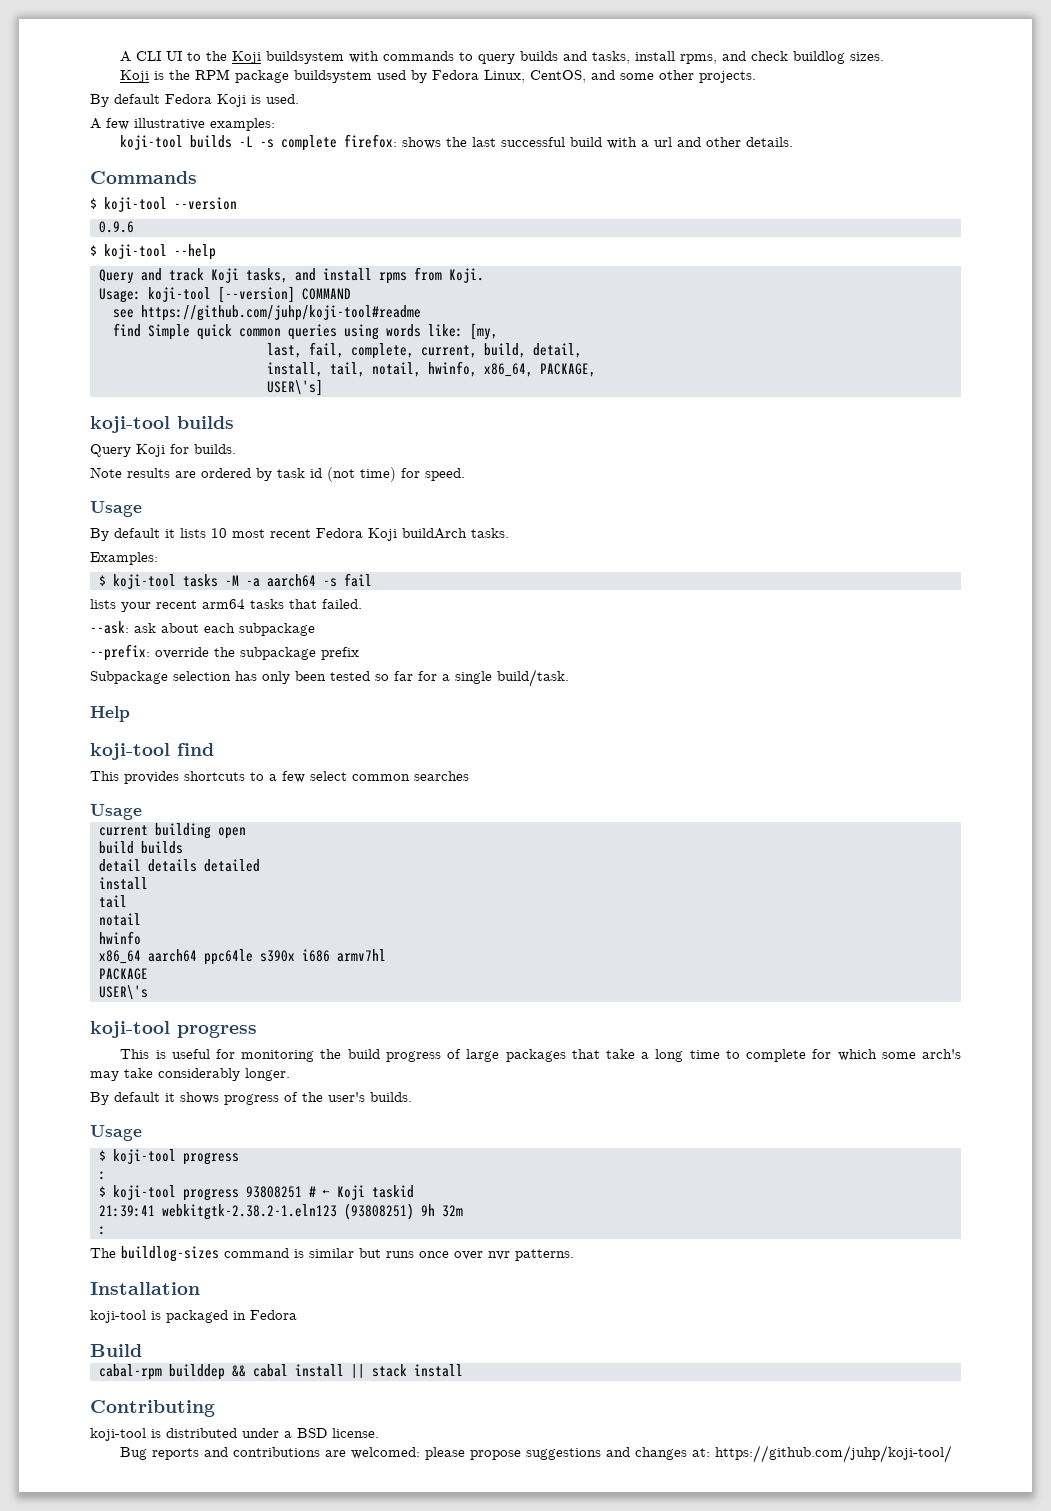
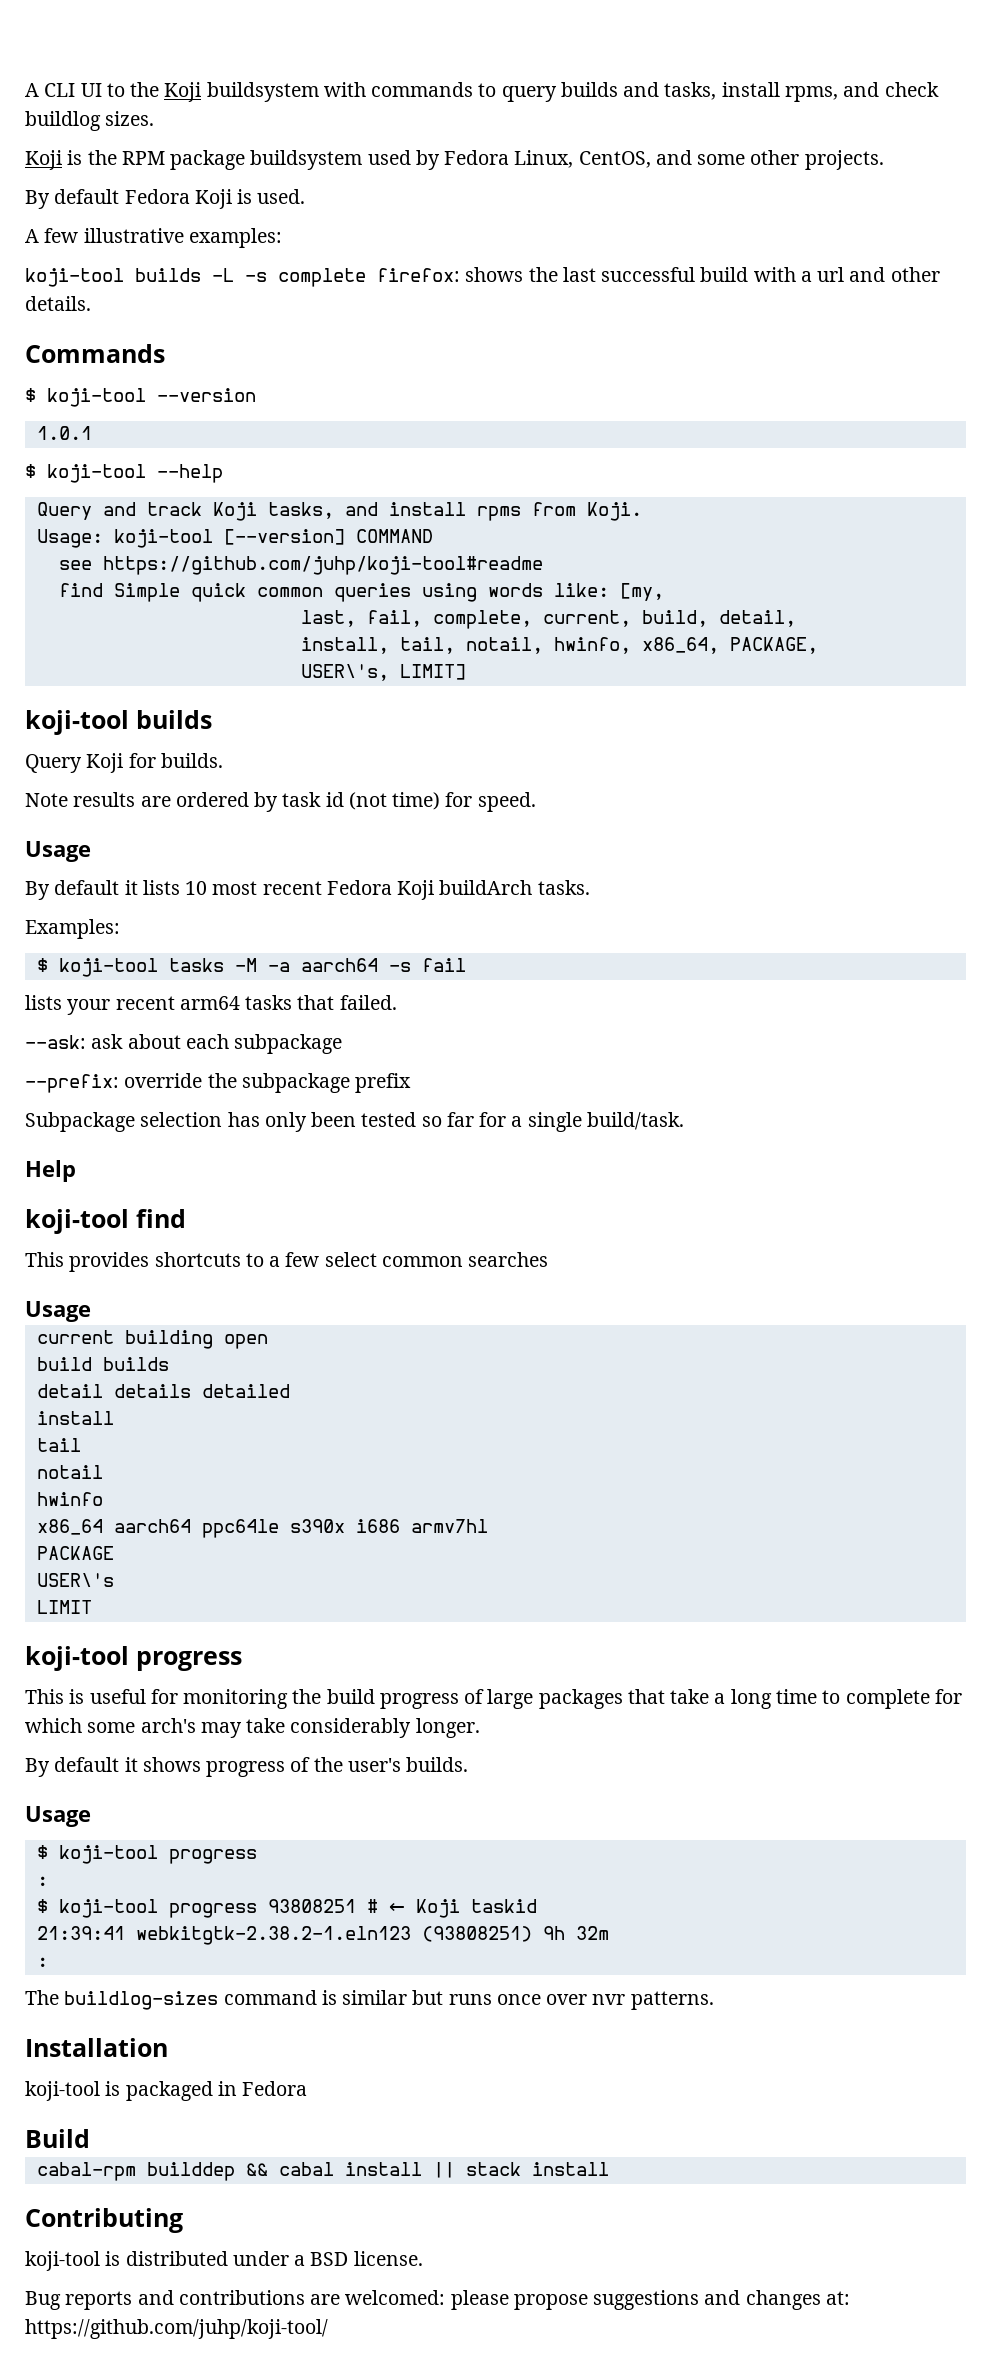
[99,221,134,233] 0.9.6 -> [36,426,92,440] 1.0.1
[267,379,323,396] USER\'s] -> [300,664,466,681] USER\'s, LIMIT]
(148, 992) none -> [36,1600,92,1614] // LIMIT

